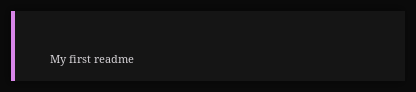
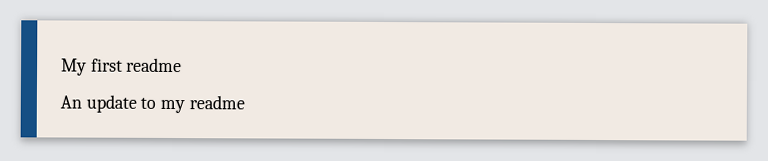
(134, 59) none -> [60,94,245,114] // An update to my readme

